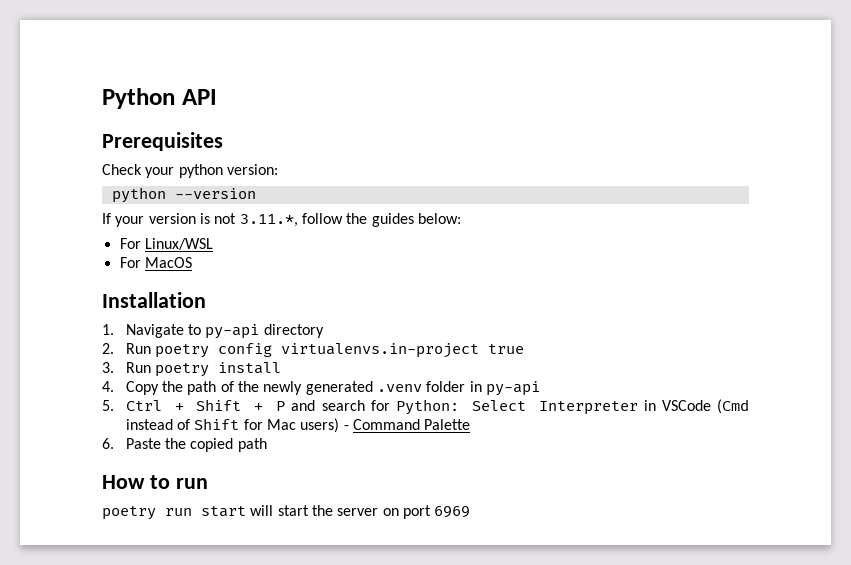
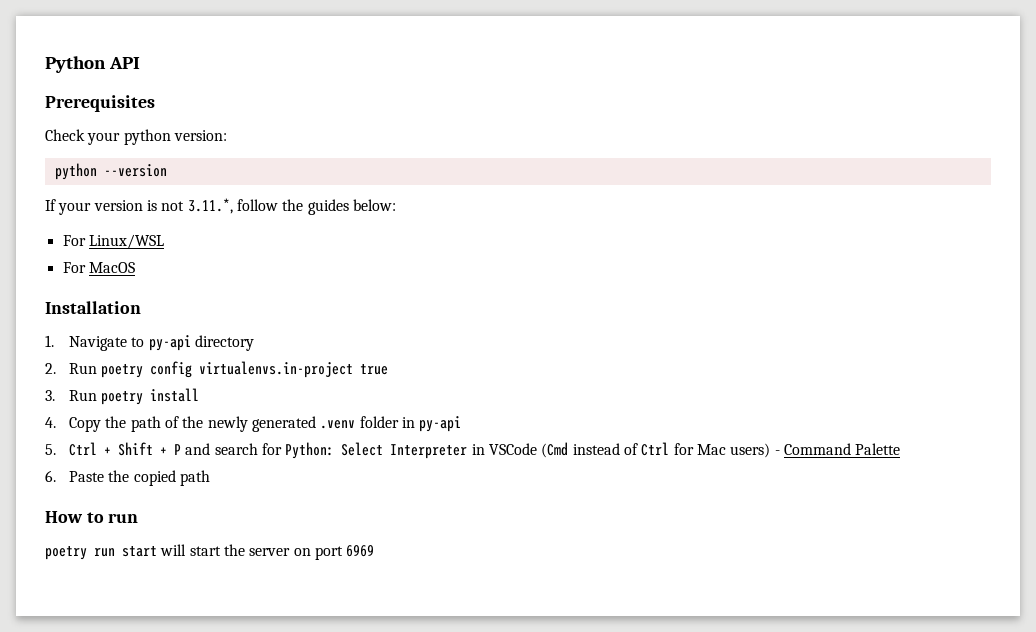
[194,418,240,430] Shift -> [641,442,670,456] Ctrl

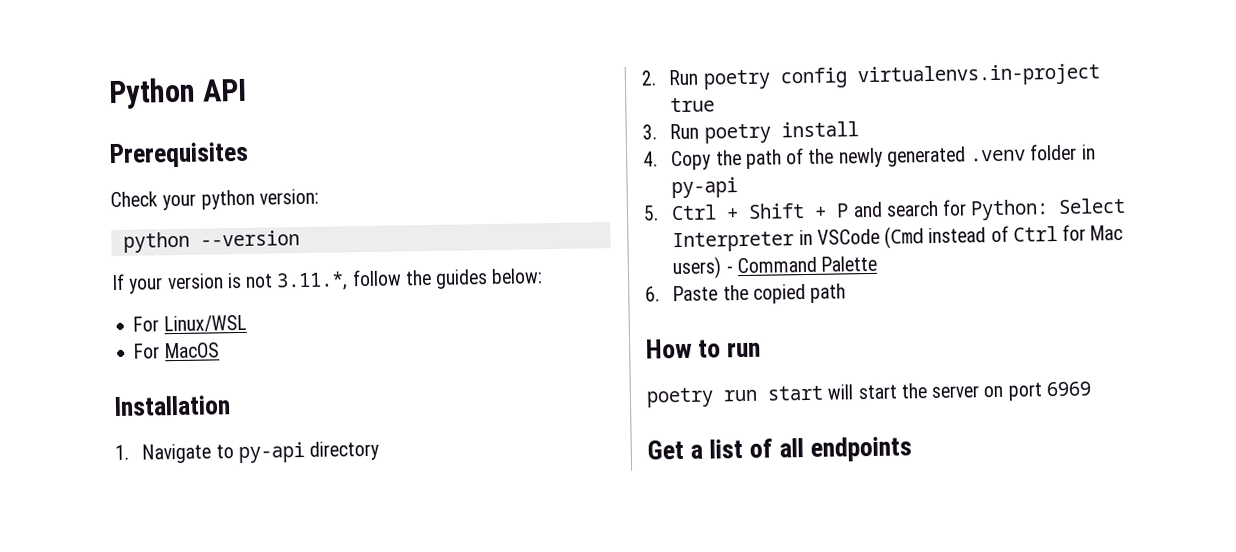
(375, 551) none -> [647,436,913,462] // Get a list of all endpoints

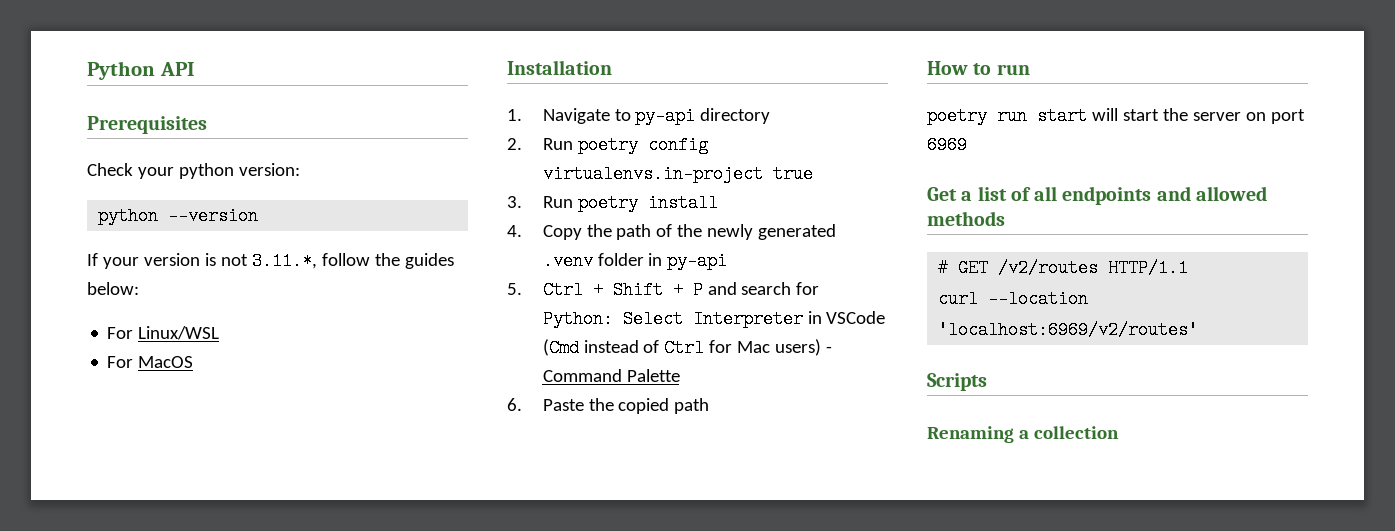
(913, 449) none -> [1156,186,1267,201] [927,211,1005,226] [938,259,1189,277] [938,290,1089,308] [938,321,1199,339] [927,373,987,391] [927,426,1119,443] and allowed methods // # GET /v2/routes HTTP/1.1 // curl --location 'localhost:6969/v2/routes' // Scripts // Renaming a collection

